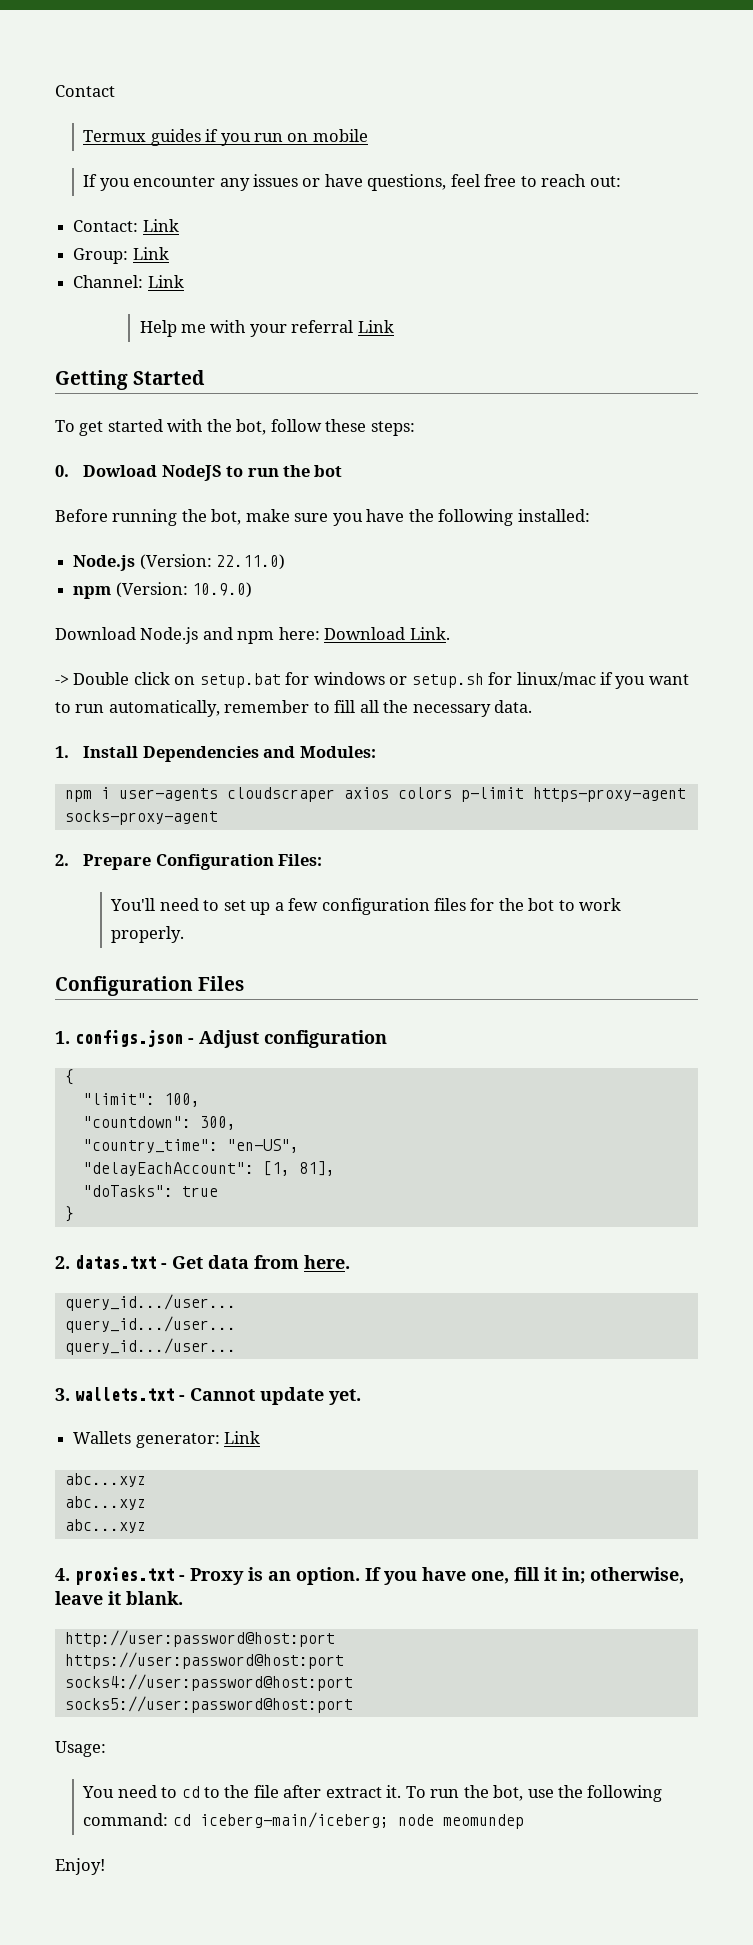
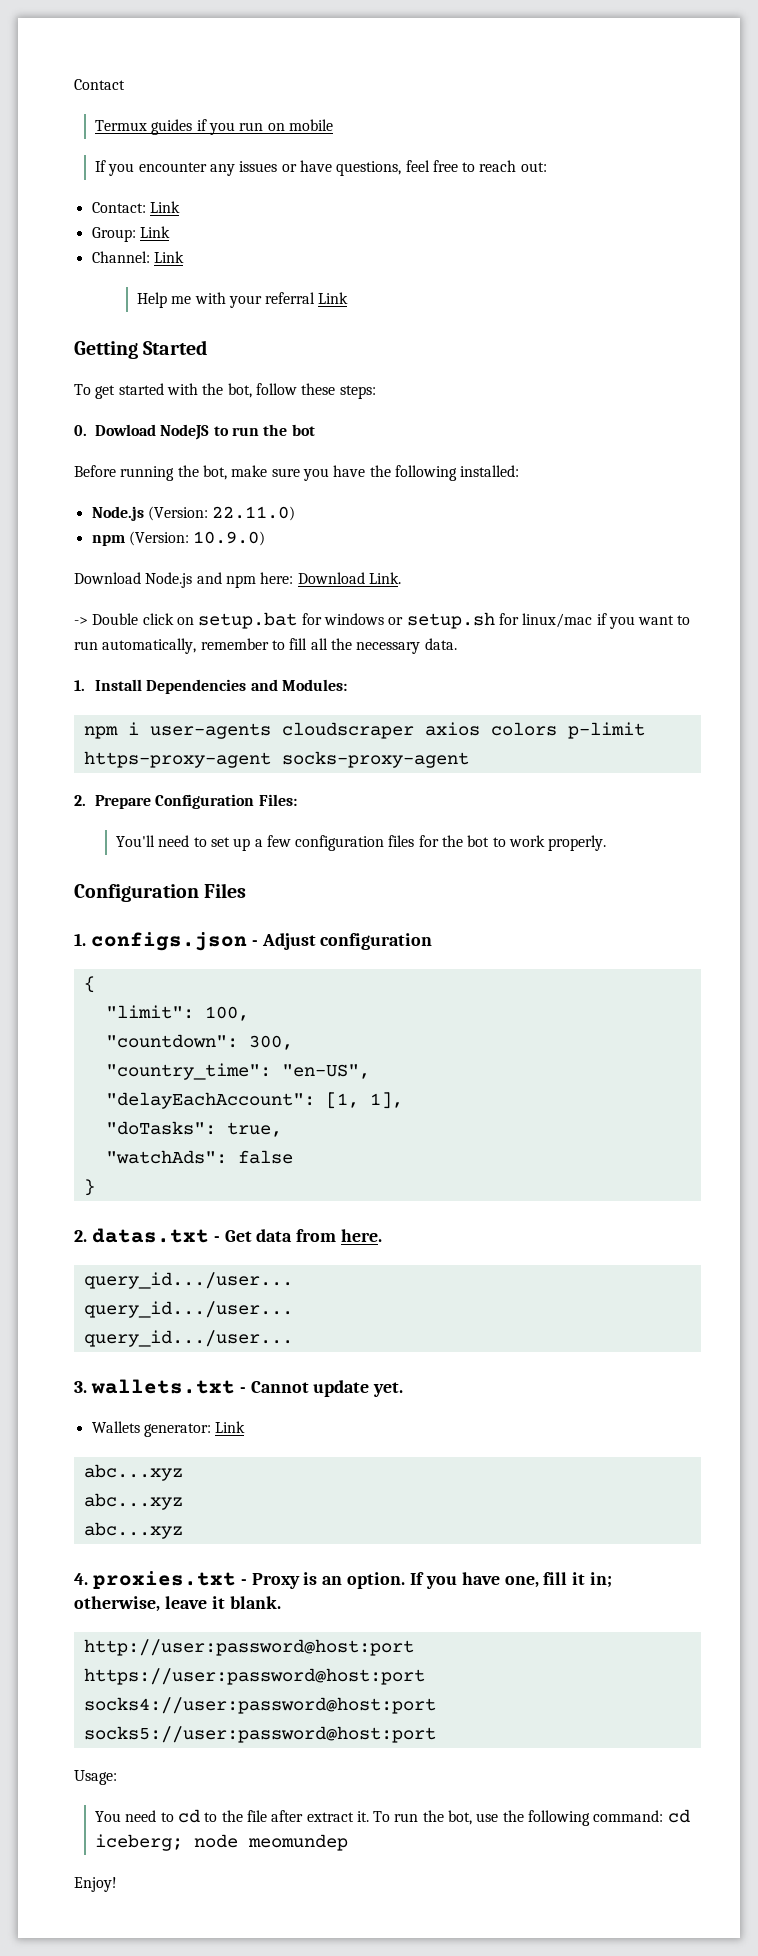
[298,1161,335,1176] 81], -> [369,1092,403,1109] 1],
[181,1186,218,1197] true -> [226,1122,282,1137] [105,1150,293,1164] true, // "watchAds": false
[199,1812,389,1828] iceberg-main/iceberg; -> [94,1834,183,1851] iceberg;

